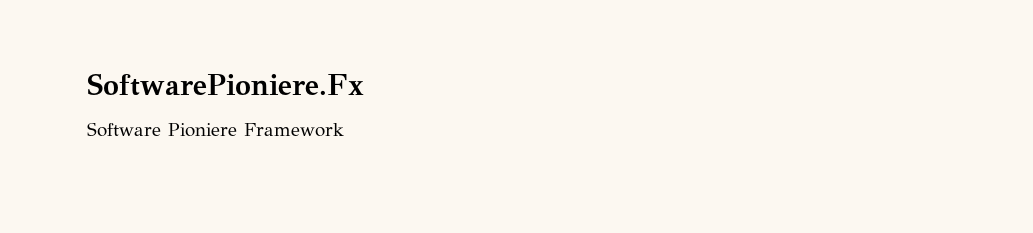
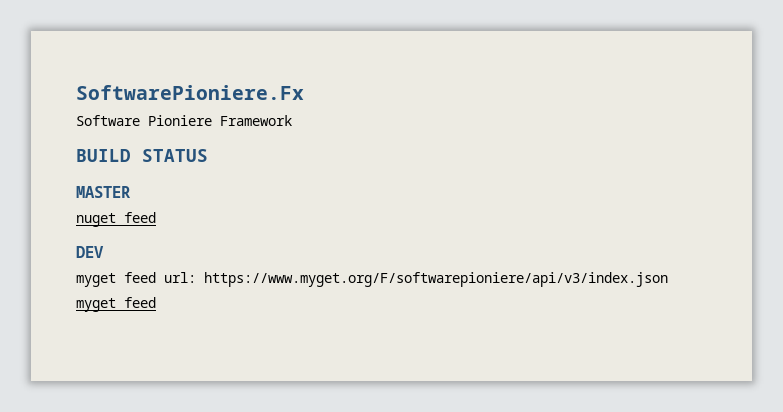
(344, 130) none -> [76,149,208,162] [76,186,131,198] [76,212,156,227] [76,246,104,258] [76,272,668,287] [76,297,156,312] // BUILD STATUS // MASTER // nuget feed // DEV // myget feed url: https://www.myget.org/F/softwarepioniere/api/v3/index.json // myget feed

